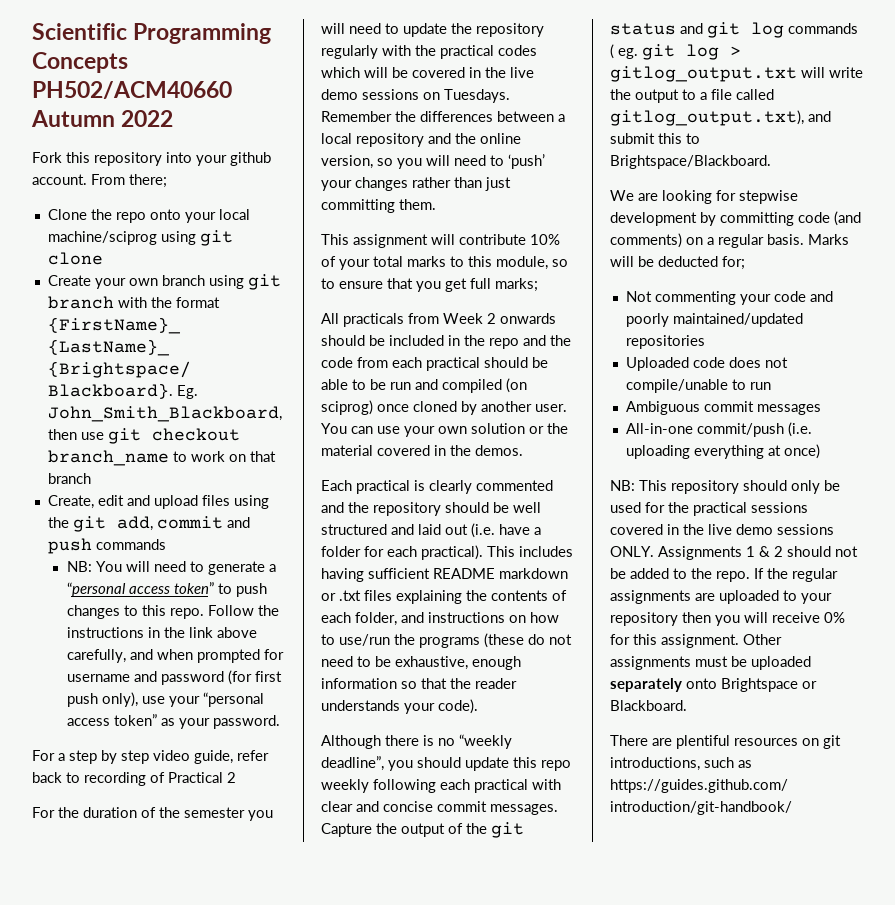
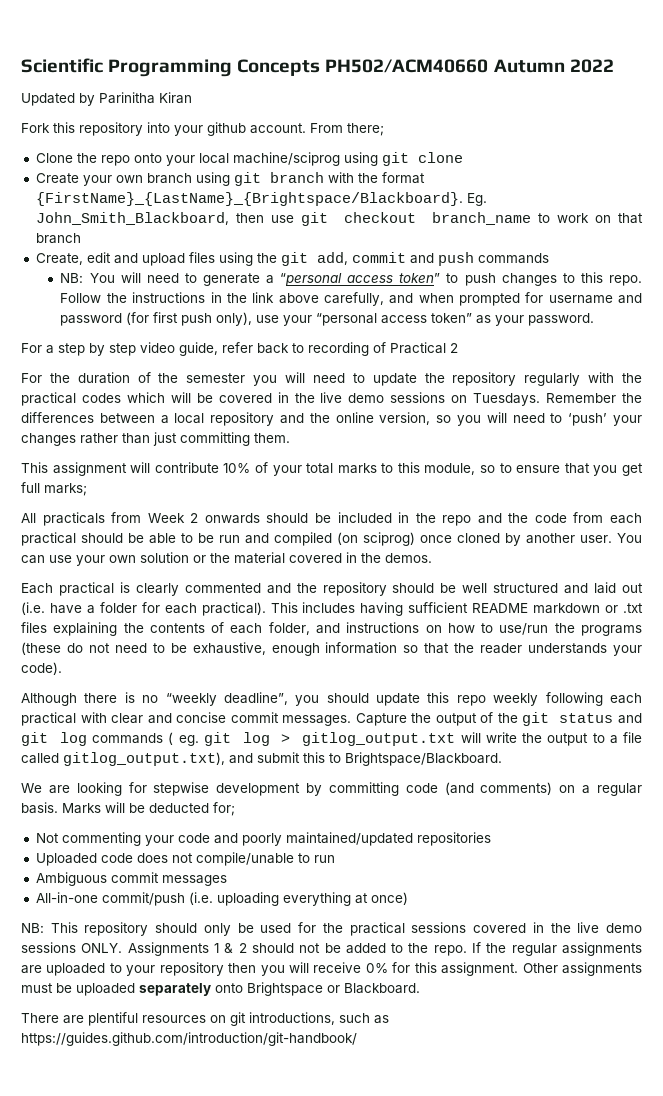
(174, 118) none -> [21,92,192,106] // Updated by Parinitha Kiran

